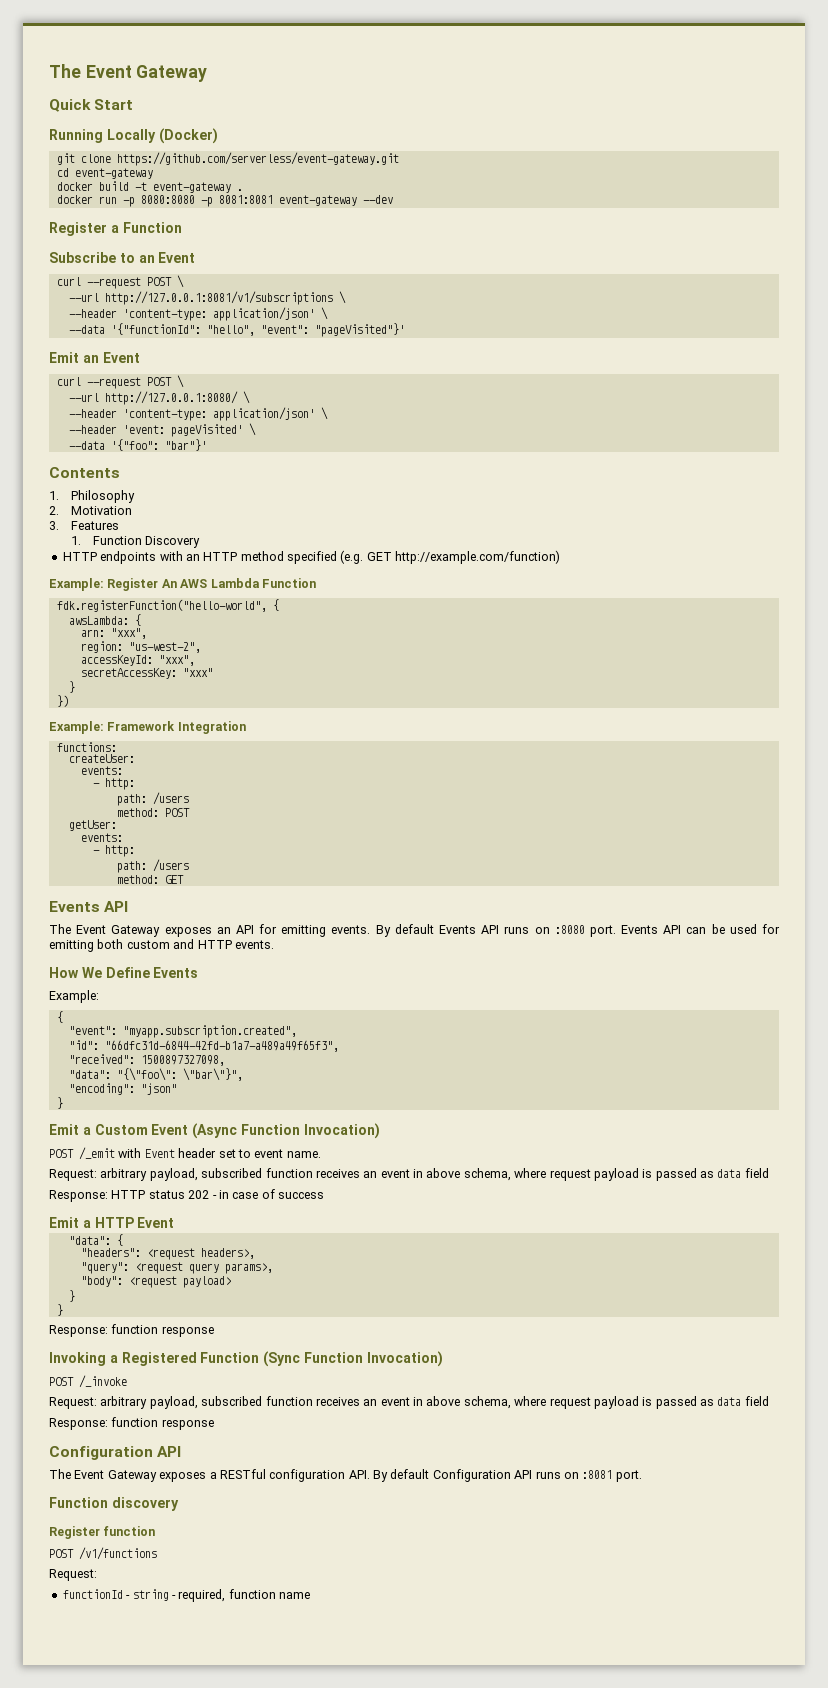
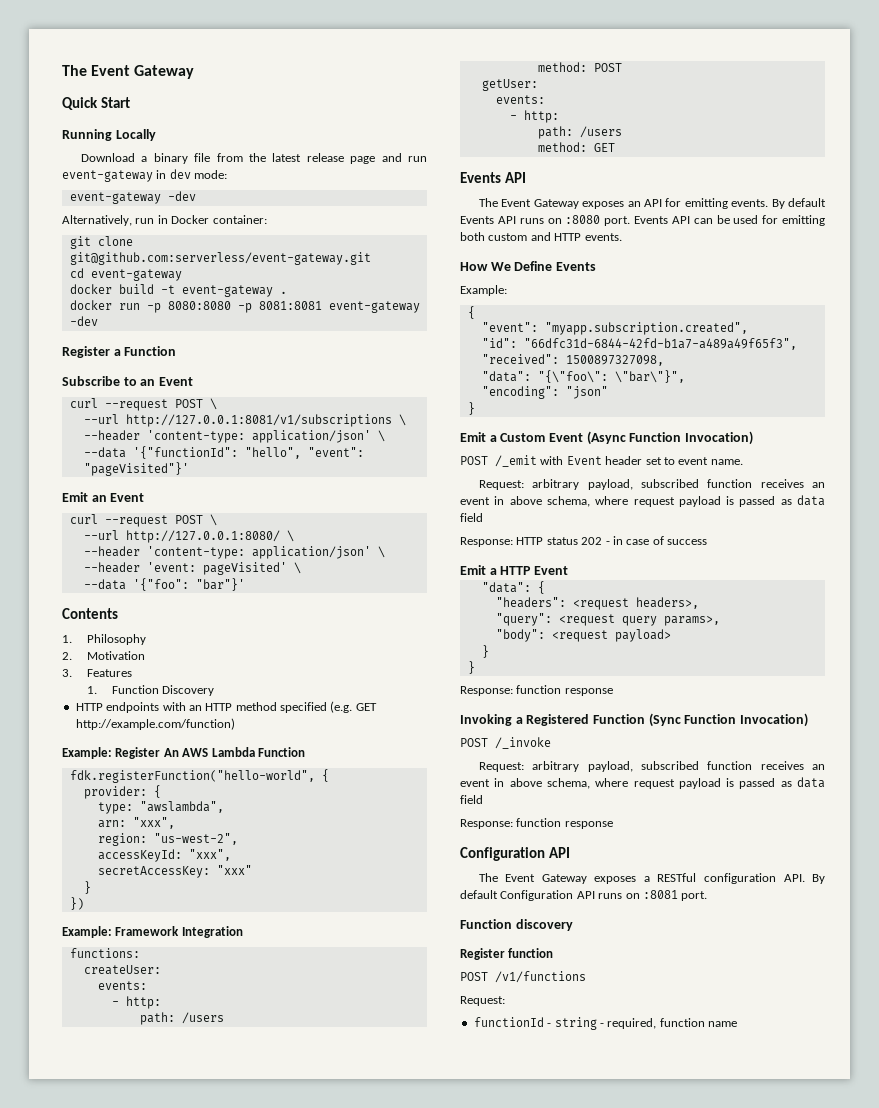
[158,128,218,144] (Docker) -> [80,153,427,164] [62,169,228,182] [69,191,196,204] [62,215,267,226] // Download a binary file from the latest release page and run event-gateway in dev mode: // event-gateway -dev // Alternatively, run in Docker container:
[116,152,399,166] https://github.com/serverless/event-gateway.git -> [69,252,371,265] git@github.com:serverless/event-gateway.git
[362,195,393,204] --dev -> [69,316,98,326] -dev
[68,614,141,626] awsLambda: { -> [83,785,161,799] [97,801,224,814] provider: { // type: "awslambda",

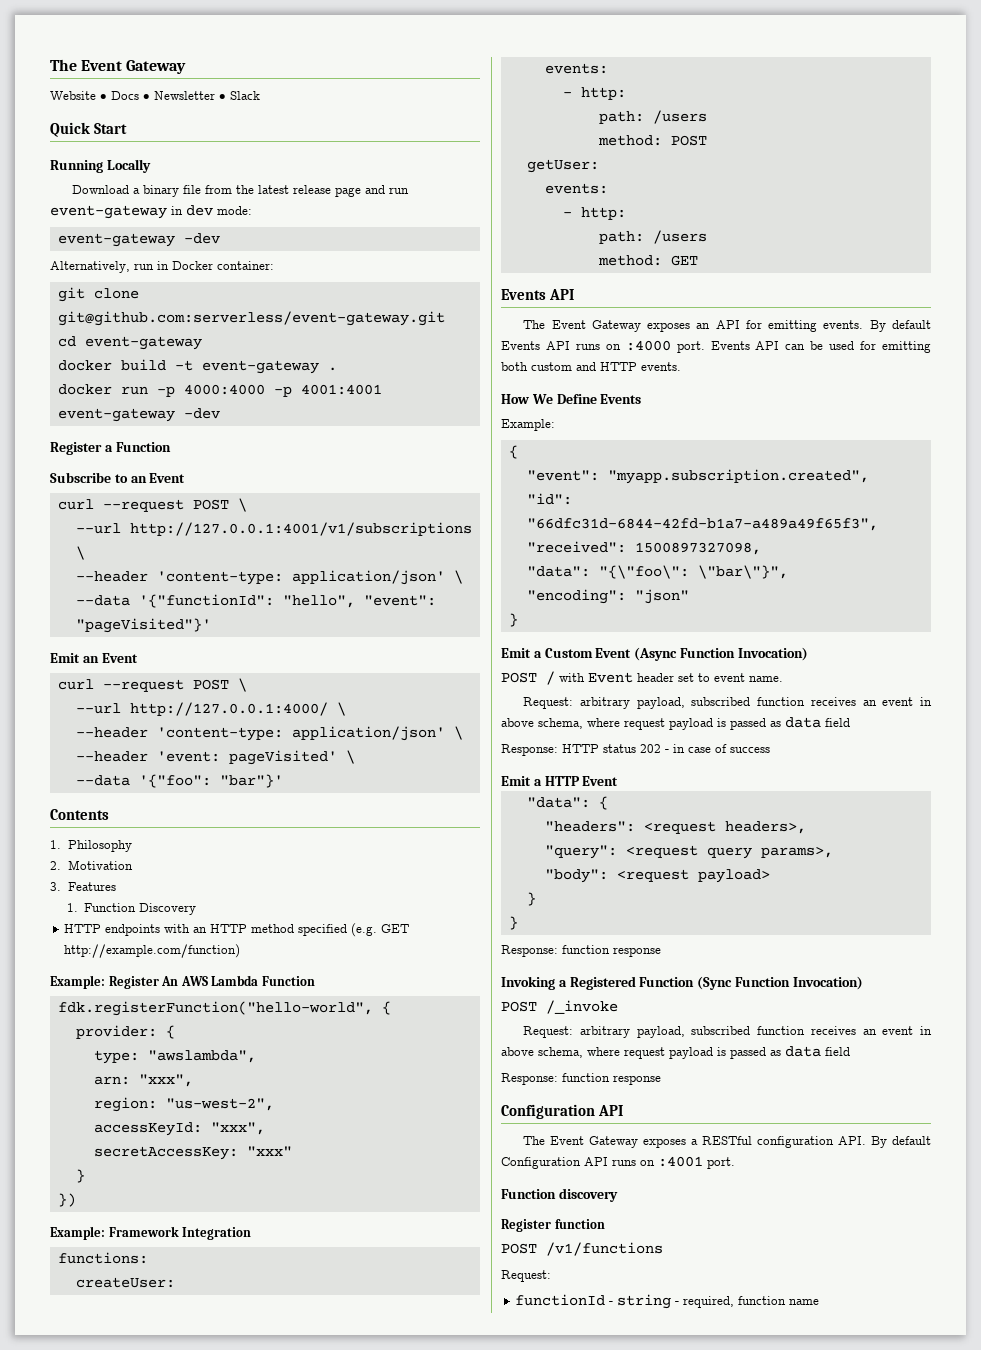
[62,65,195,79] The Event Gateway -> [50,59,187,74] [50,91,260,100] The Event Gateway // Website • Docs • Newsletter • Slack
[167,301,322,313] 8080:8080 -p 8081:8081 -> [183,384,382,397] 4000:4000 -p 4001:4001
[125,414,392,427] http://127.0.0.1:8081/v1/subscriptions -> [129,522,472,536] http://127.0.0.1:4001/v1/subscriptions
[125,530,280,543] http://127.0.0.1:8080/ -> [129,702,328,716] http://127.0.0.1:4000/
[565,215,601,224] :8080 -> [625,340,671,351] :4000
[495,455,537,467] /_emit -> [546,671,555,685] /
[642,890,678,899] :8081 -> [658,1156,703,1167] :4001

